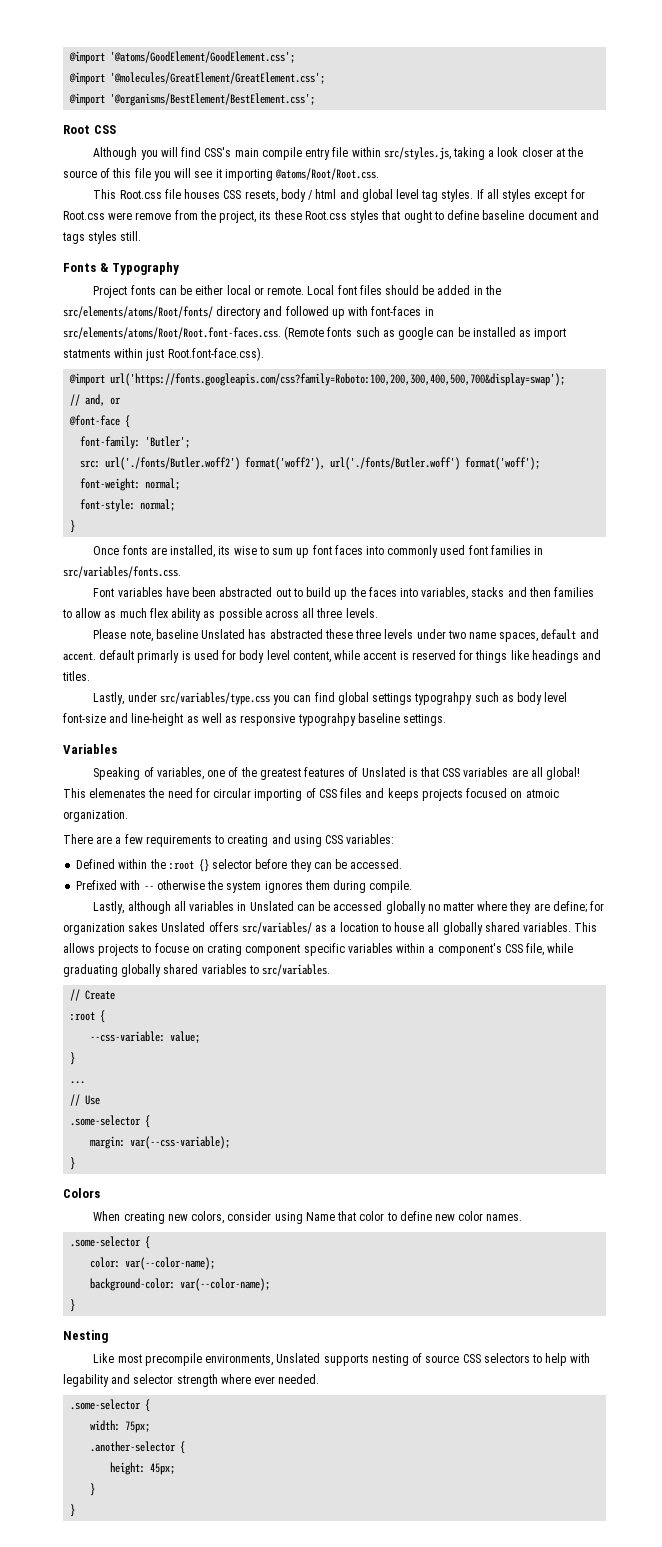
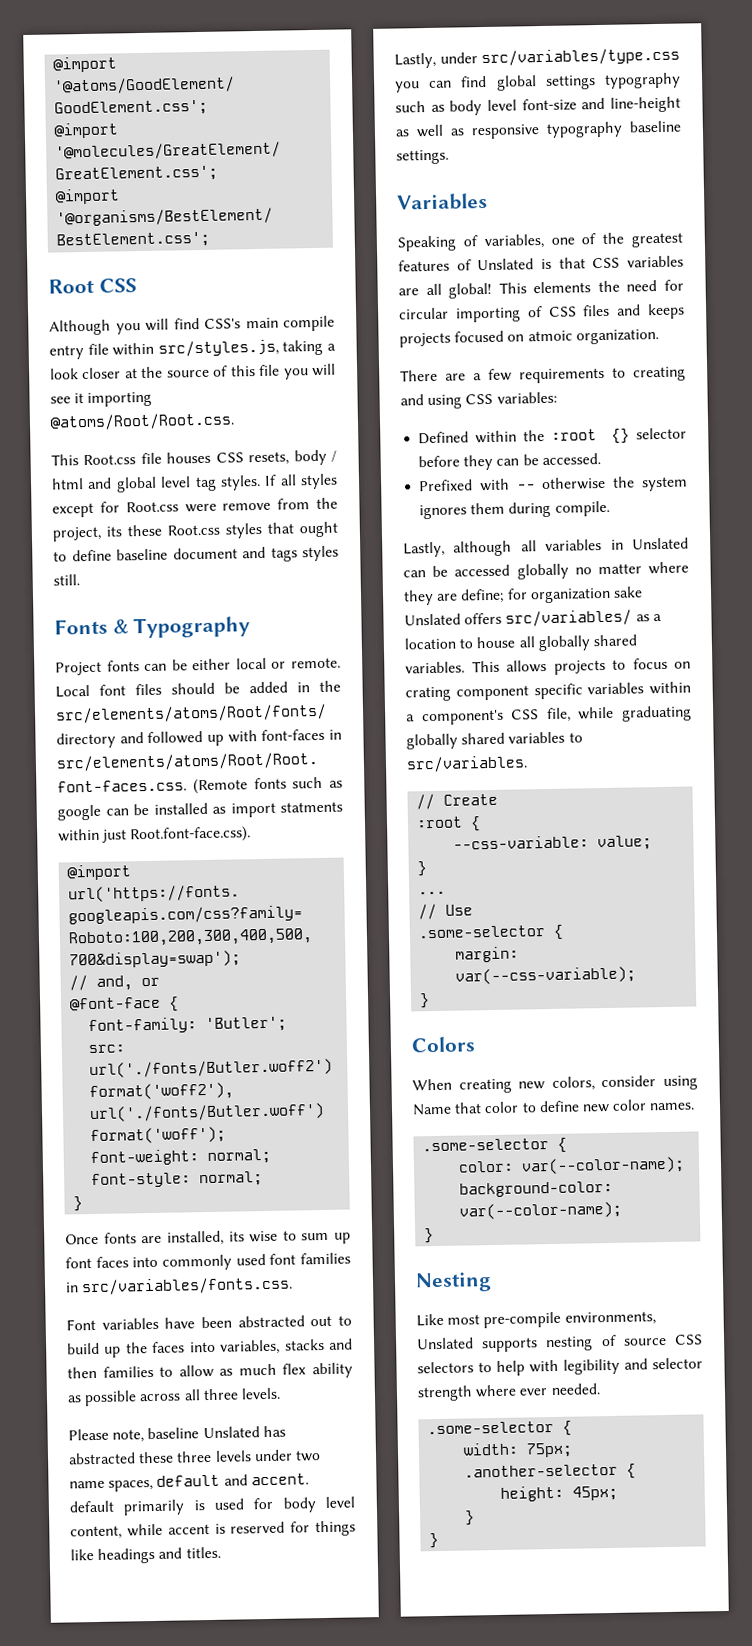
[137,650,180,663] primarly -> [123,1499,186,1516] primarily
[414,692,473,705] typograhpy -> [604,72,681,89] typography
[297,713,356,726] typograhpy -> [546,121,623,138] typography
[89,788,147,798] elemenates -> [533,281,592,294] elements
[128,922,159,932] sakes -> [612,586,643,598] sake
[154,943,189,953] focuse -> [632,657,668,670] focus
[144,1353,202,1366] precompile -> [483,1311,562,1329] pre-compile
[63,1374,109,1387] legability -> [563,1358,620,1375] legibility

